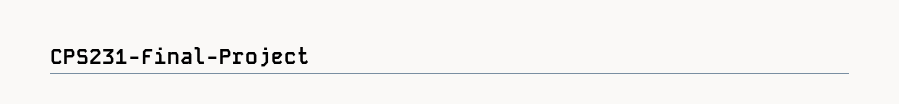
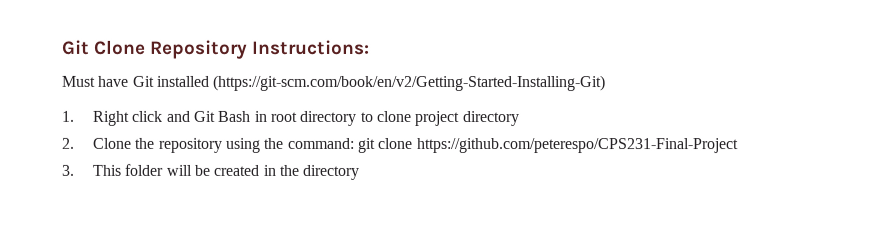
[50,47,310,67] CPS231-Final-Project -> [62,39,371,59] [62,74,607,92] [61,110,520,127] [61,137,738,154] [61,163,360,180] Git Clone Repository Instructions: // Must have Git installed (https://git-scm.com/book/en/v2/Getting-Started-Installing-Git) // 1. Right click and Git Bash in root directory to clone project directory // 2. Clone the repository using the command: git clone https://github.com/peterespo/CPS231-Final-Project // 3. This folder will be created in the directory

